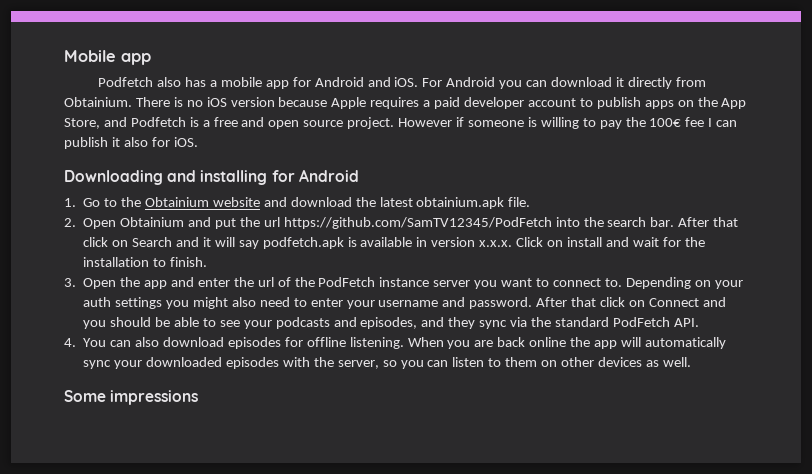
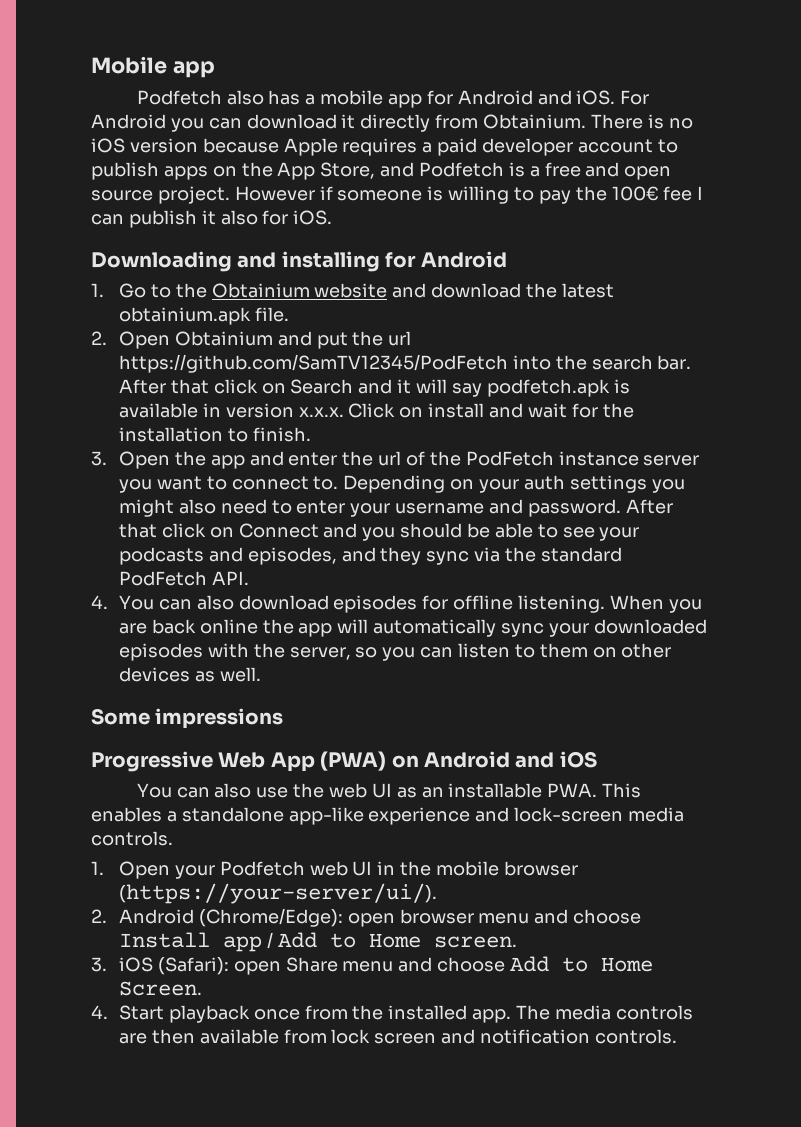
(199, 397) none -> [91,751,597,772] [136,783,642,798] [91,807,685,825] [91,831,173,846] [91,861,578,879] [118,883,437,904] [91,908,642,927] [118,932,517,952] [91,956,653,975] [118,981,202,996] [91,1005,693,1023] [118,1029,677,1044] // Progressive Web App (PWA) on Android and iOS // You can also use the web UI as an installable PWA. This enables a standalone app-like experience and lock-screen media controls. // 1. Open your Podfetch web UI in the mobile browser (https://your-server/ui/). // 2. Android (Chrome/Edge): open browser menu and choose Install app / Add to Home screen. // 3. iOS (Safari): open Share menu and choose Add to Home Screen. // 4. Start playback once from the installed app. The media controls are then available from lock screen and notification controls.

